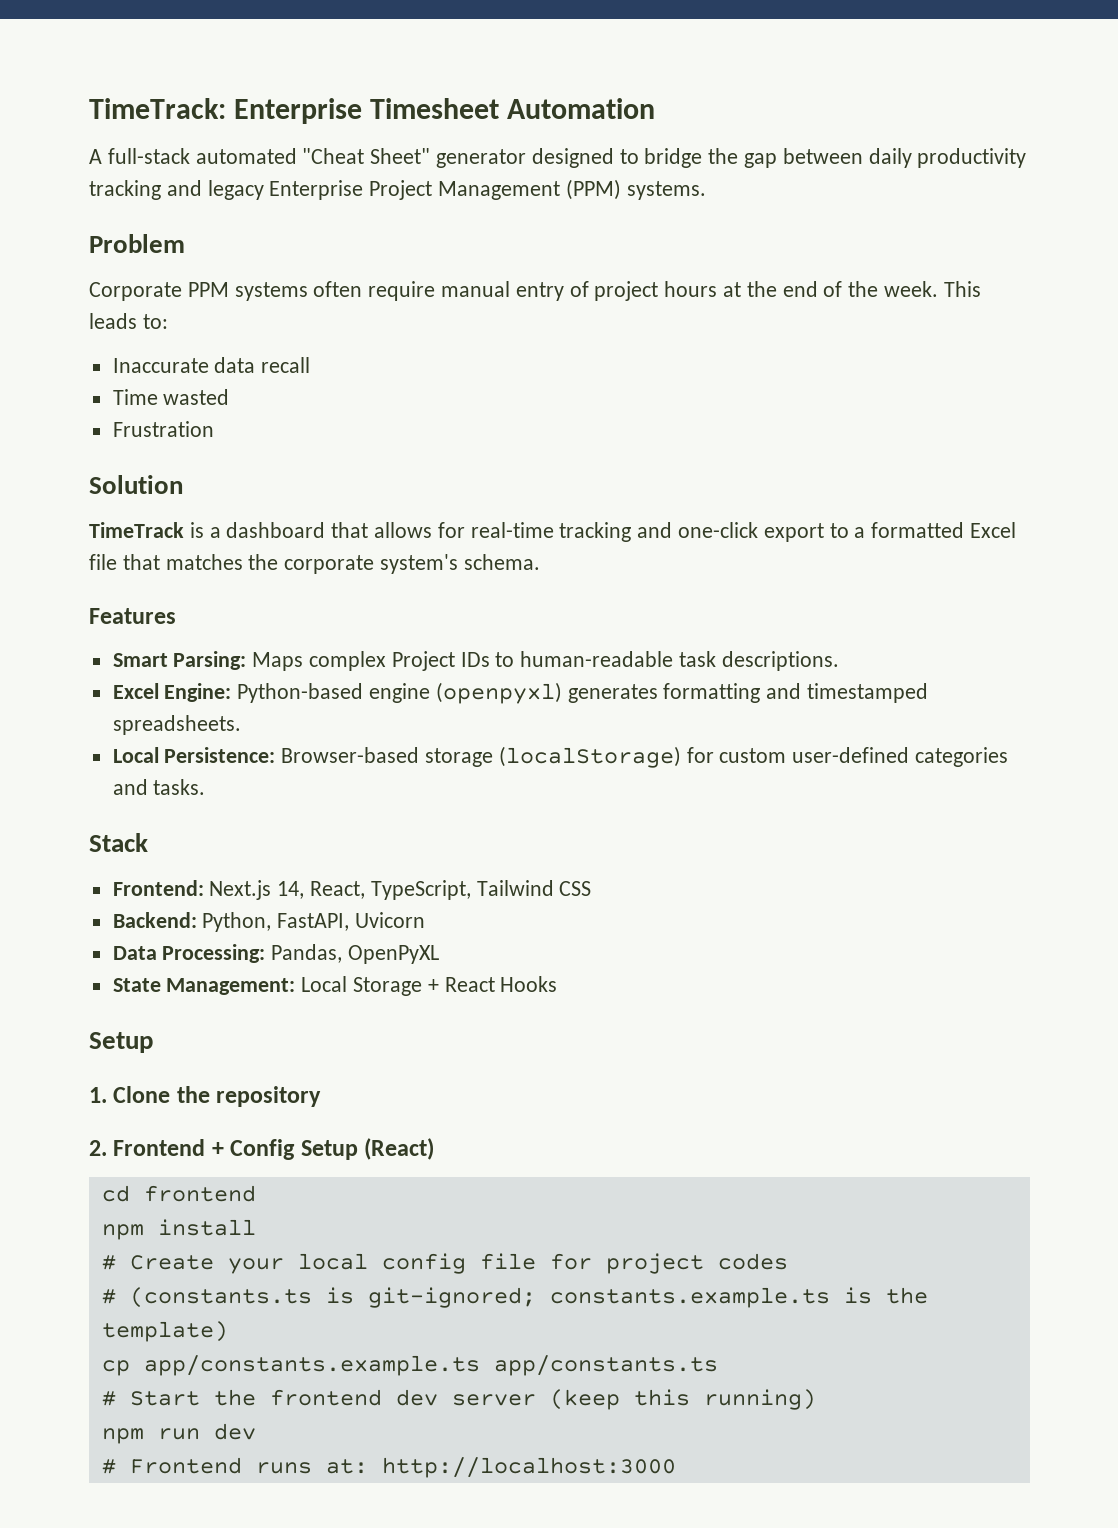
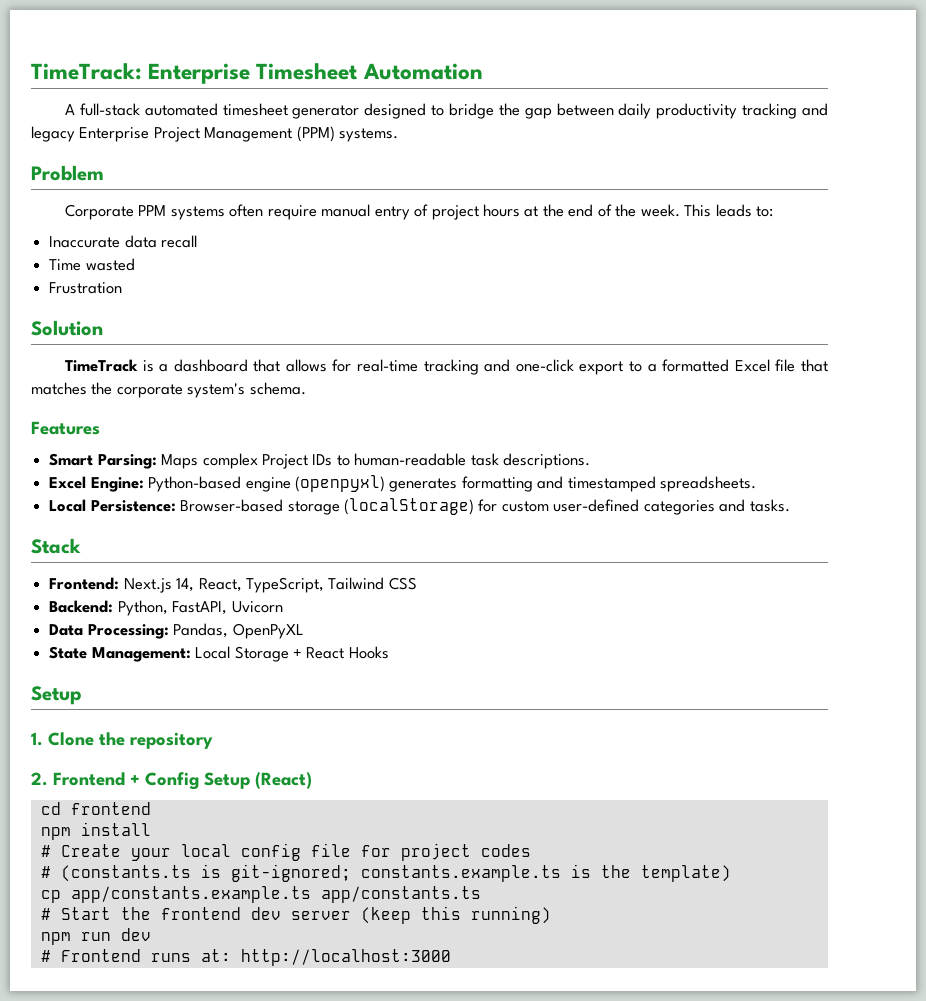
[302,148,431,164] "Cheat Sheet" -> [222,103,288,116] timesheet

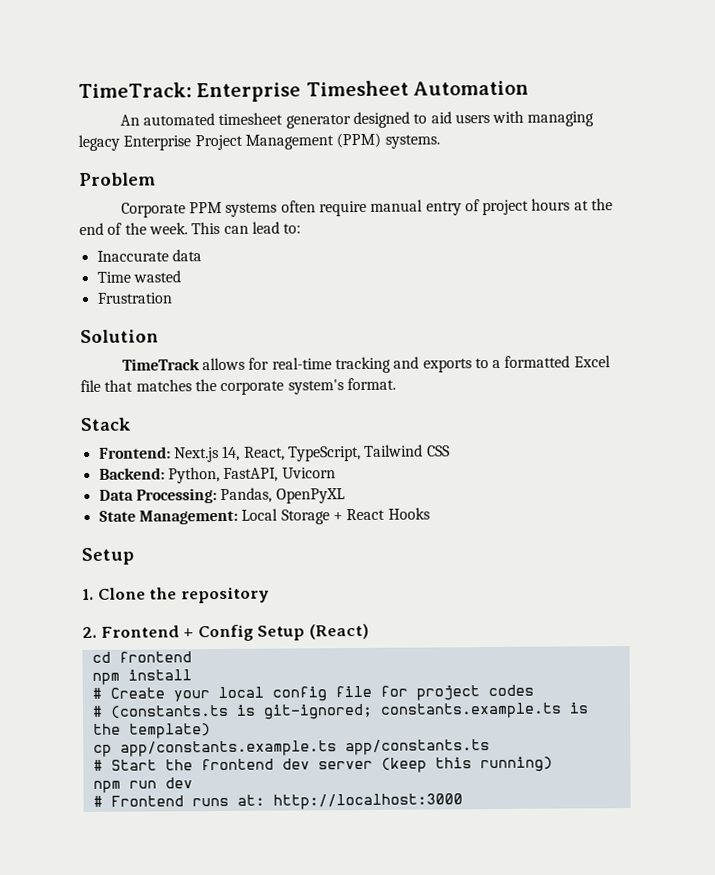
[64,103,140,116] A full-stack -> [119,114,140,126] An
[448,103,829,119] bridge the gap between daily productivity tracking and -> [430,110,595,127] aid users with managing
[715,204,752,217] leads -> [223,221,280,234] can lead
[161,235,198,248] recall -> (202, 255) none
[142,359,281,372] is a dashboard that -> (200, 364) none
[515,359,624,375] one-click export -> [422,358,472,373] exports
[249,382,306,395] [31,421,100,435] [49,453,591,469] [49,475,757,492] [49,498,790,515] schema. // Features // Smart Parsing: Maps complex Project IDs to human-readable task descriptions. // Excel Engine: Python-based engine (openpyxl) generates formatting and timestamped spreadsheets. // Local Persistence: Browser-based storage (localStorage) for custom user-defined categories and tasks. -> [346,377,396,391] format.

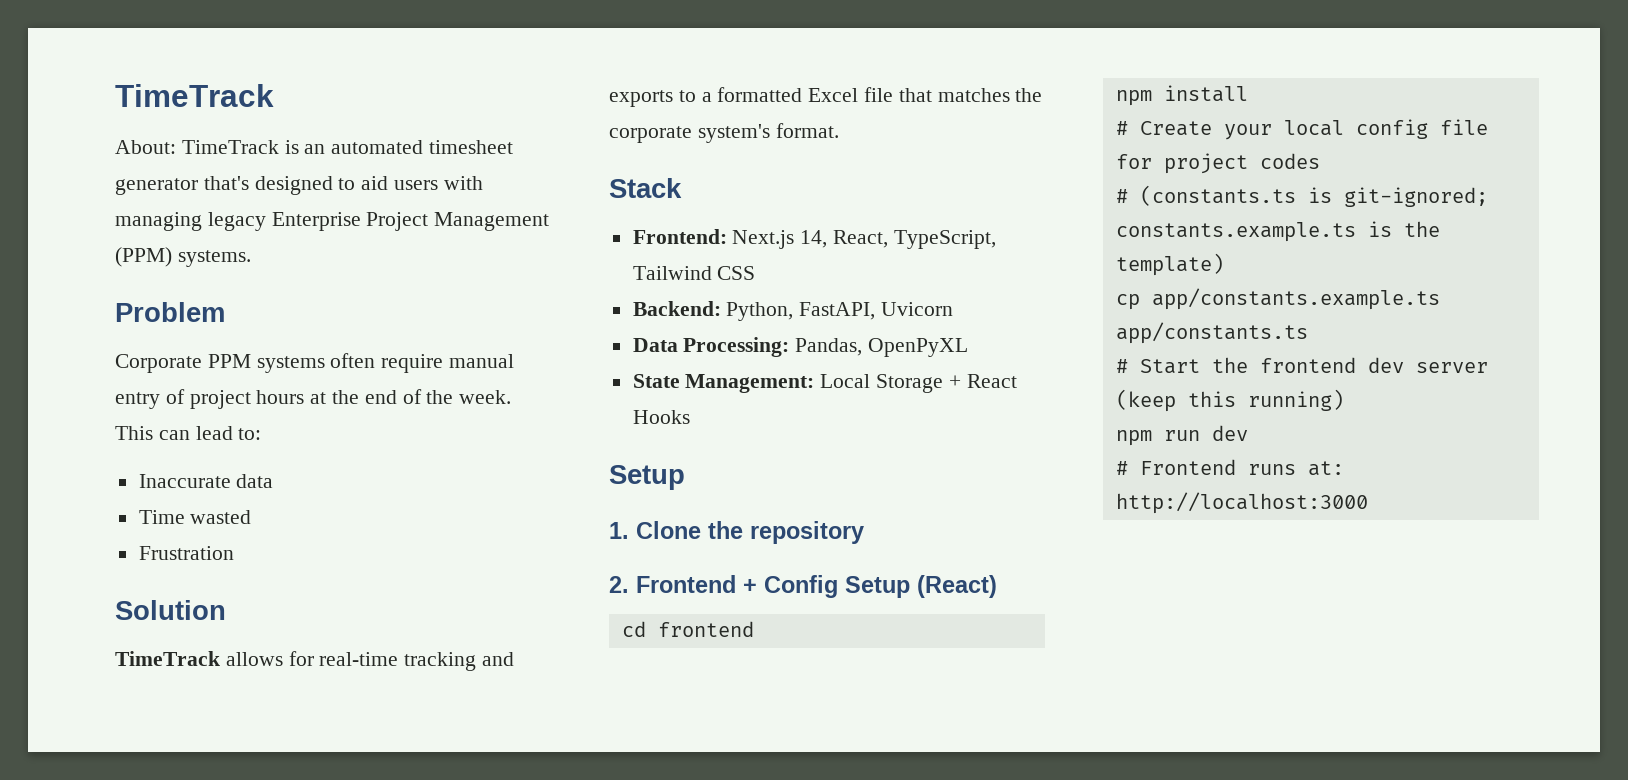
[78,80,530,103] [119,114,140,126] TimeTrack: Enterprise Timesheet Automation // An -> [115,84,274,107] [115,140,326,154] TimeTrack // About: TimeTrack is an
(351, 121) none -> [203,176,249,190] that's

